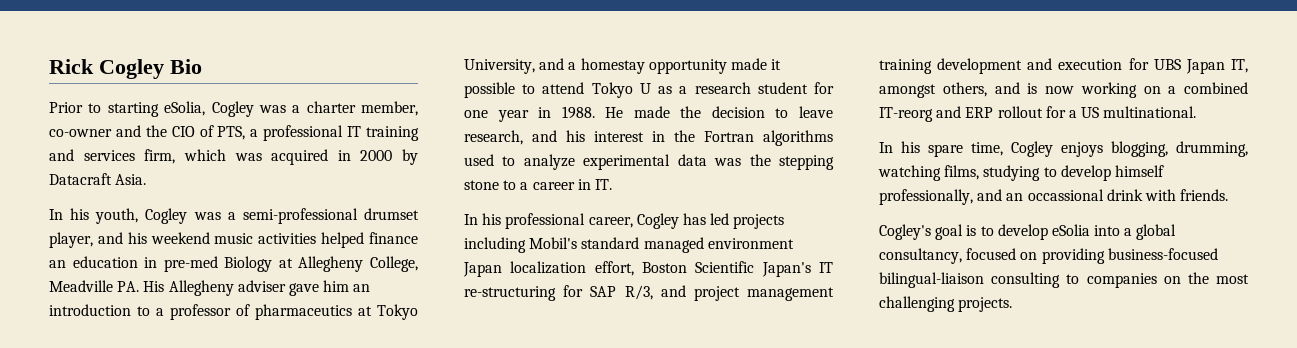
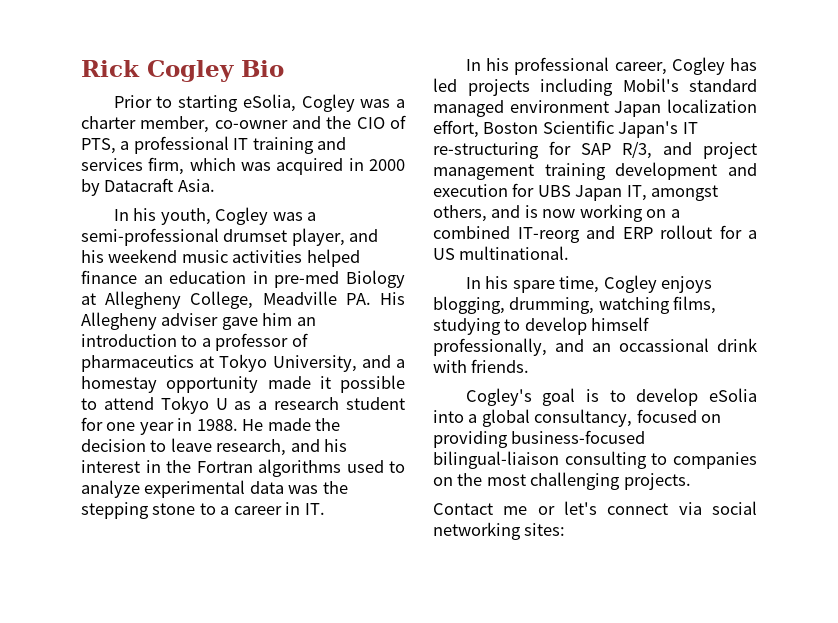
(1013, 304) none -> [433,501,757,515] [433,522,566,540] // Contact me or let's connect via social networking sites:

